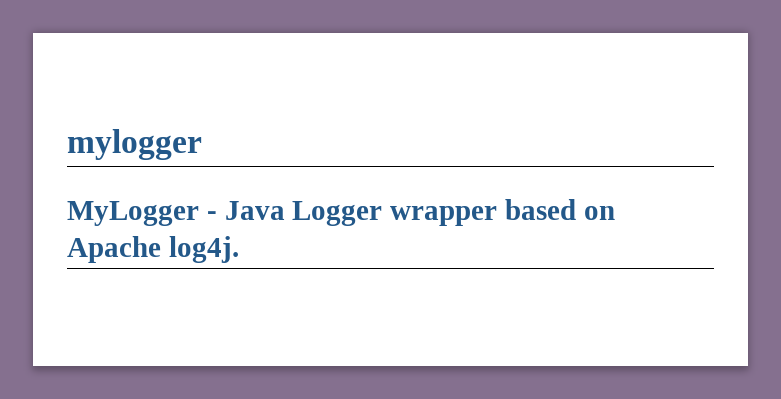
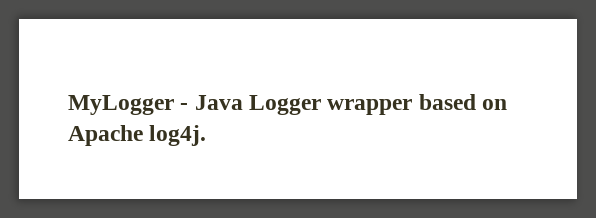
[67,129,202,160] mylogger // -> (68, 105) none

